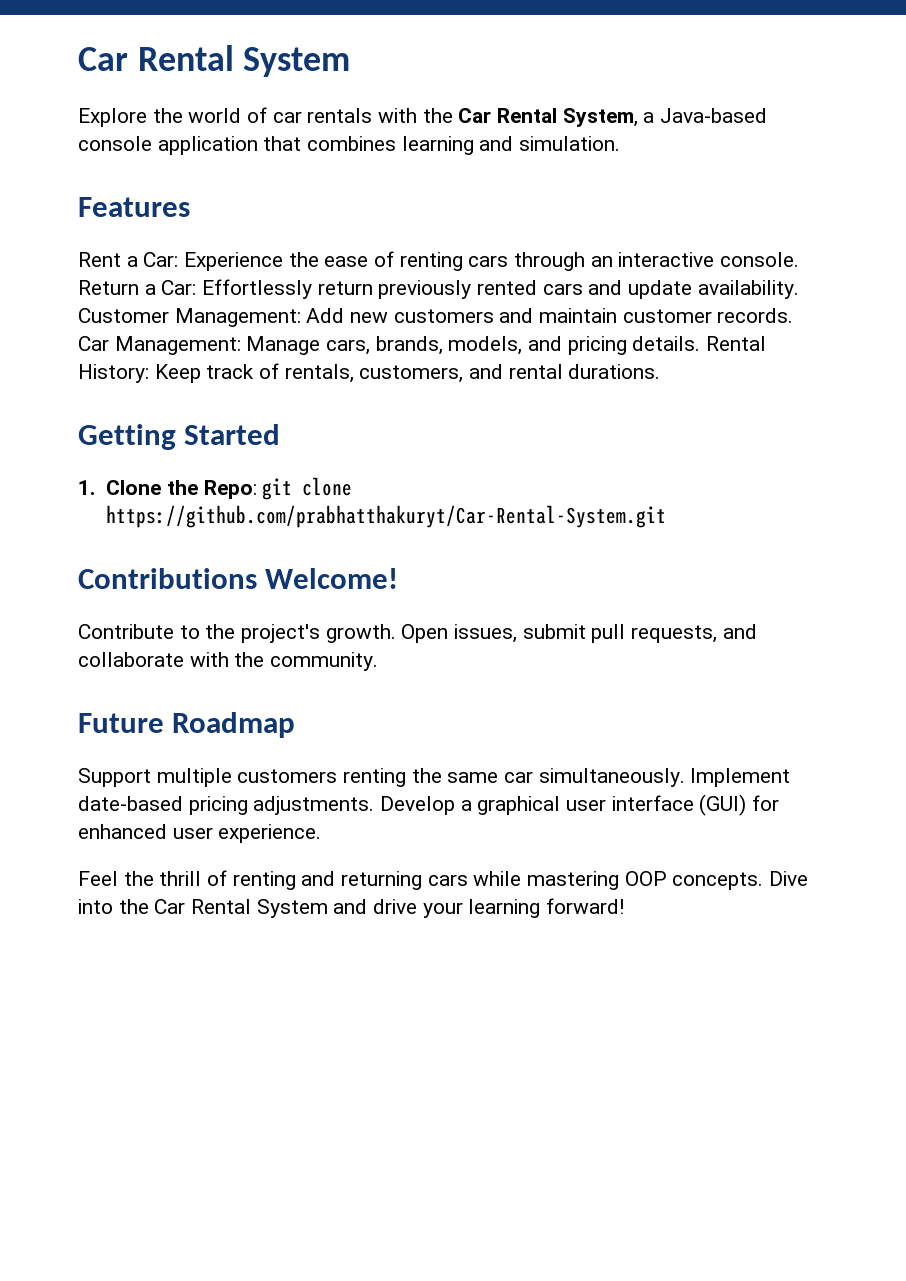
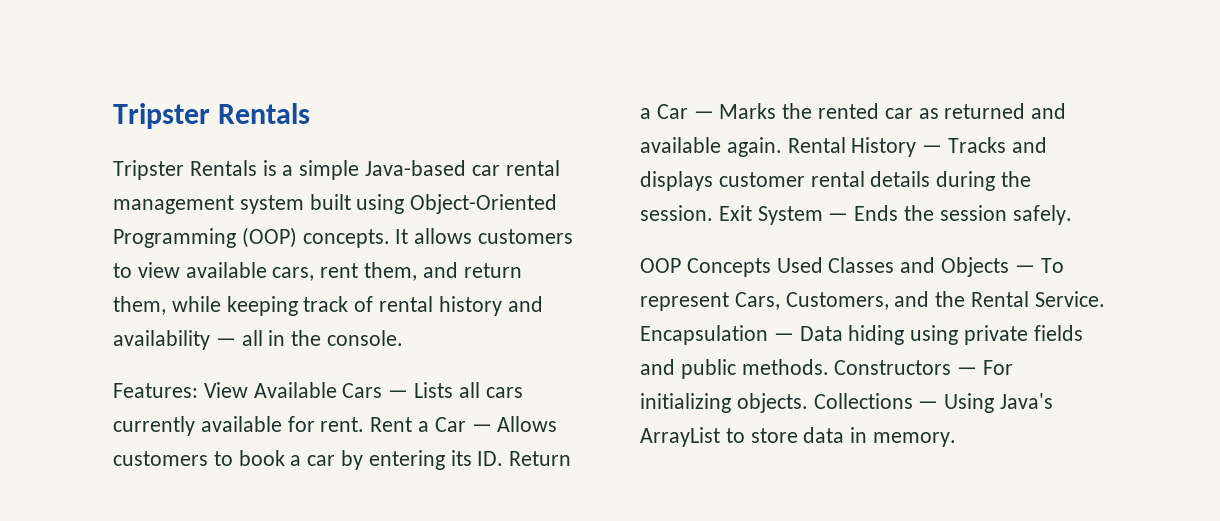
[78,45,351,77] [78,107,768,127] [78,136,621,155] [78,197,190,217] [78,251,800,271] [78,279,799,299] [78,308,794,327] [78,336,767,355] [78,363,661,383] [78,424,281,450] [78,477,353,500] [106,505,667,528] [78,568,399,589] [78,624,757,643] [78,652,379,671] [78,712,296,738] [78,768,791,787] [78,794,780,816] [78,824,322,843] [78,870,809,890] [78,898,625,918] Car Rental System // Explore the world of car rentals with the Car Rental System, a Java-based console application that combines learning and simulation. // Features // Rent a Car: Experience the ease of renting cars through an interactive console. Return a Car: Effortlessly return previously rented cars and update availability. Customer Management: Add new customers and maintain customer records. Car Management: Manage cars, brands, models, and pricing details. Rental History: Keep track of rentals, customers, and rental durations. // Getting Started // 1. Clone the Repo: git clone https://github.com/prabhatthakuryt/Car-Rental-System.git // Contributions Welcome! // Contribute to the project's growth. Open issues, submit pull requests, and collaborate with the community. // Future Roadmap // Support multiple customers renting the same car simultaneously. Implement date-based pricing adjustments. Develop a graphical user interface (GUI) for enhanced user experience. // Feel the thrill of renting and returning cars while mastering OOP concepts. Dive into the Car Rental System and drive your learning forward! -> [113,103,311,129] [113,160,560,180] [113,194,558,214] [113,227,574,248] [113,262,522,281] [113,296,543,316] [113,330,404,350] [113,382,523,398] [113,416,558,436] [113,450,572,470] [640,103,1067,119] [640,137,1047,157] [640,171,1032,191] [640,205,1072,225] [640,257,1064,277] [640,291,1105,311] [640,325,1083,345] [640,359,1014,379] [640,393,1054,413] [640,427,957,447] Tripster Rentals // Tripster Rentals is a simple Java-based car rental management system built using Object-Oriented Programming (OOP) concepts. It allows customers to view available cars, rent them, and return them, while keeping track of rental history and availability — all in the console. // Features: View Available Cars — Lists all cars currently available for rent. Rent a Car — Allows customers to book a car by entering its ID. Return a Car — Marks the rented car as returned and available again. Rental History — Tracks and displays customer rental details during the session. Exit System — Ends the session safely. // OOP Concepts Used Classes and Objects — To represent Cars, Customers, and the Rental Service. Encapsulation — Data hiding using private fields and public methods. Constructors — For initializing objects. Collections — Using Java's ArrayList to store data in memory.

